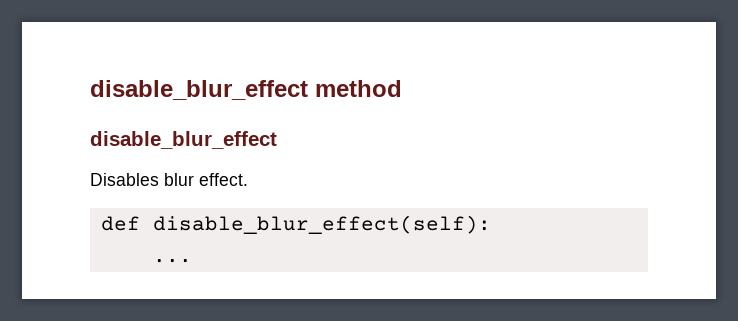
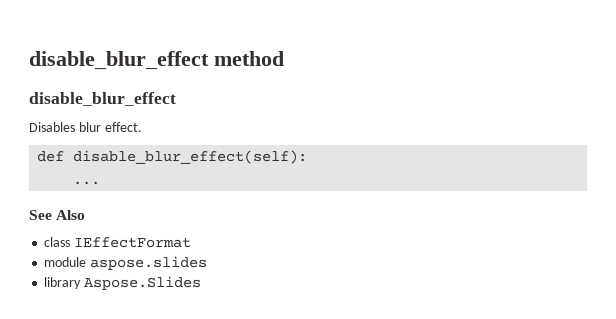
(192, 260) none -> [29,210,86,220] [44,237,192,248] [44,256,208,270] [44,276,202,290] // See Also // class IEffectFormat // module aspose.slides // library Aspose.Slides

